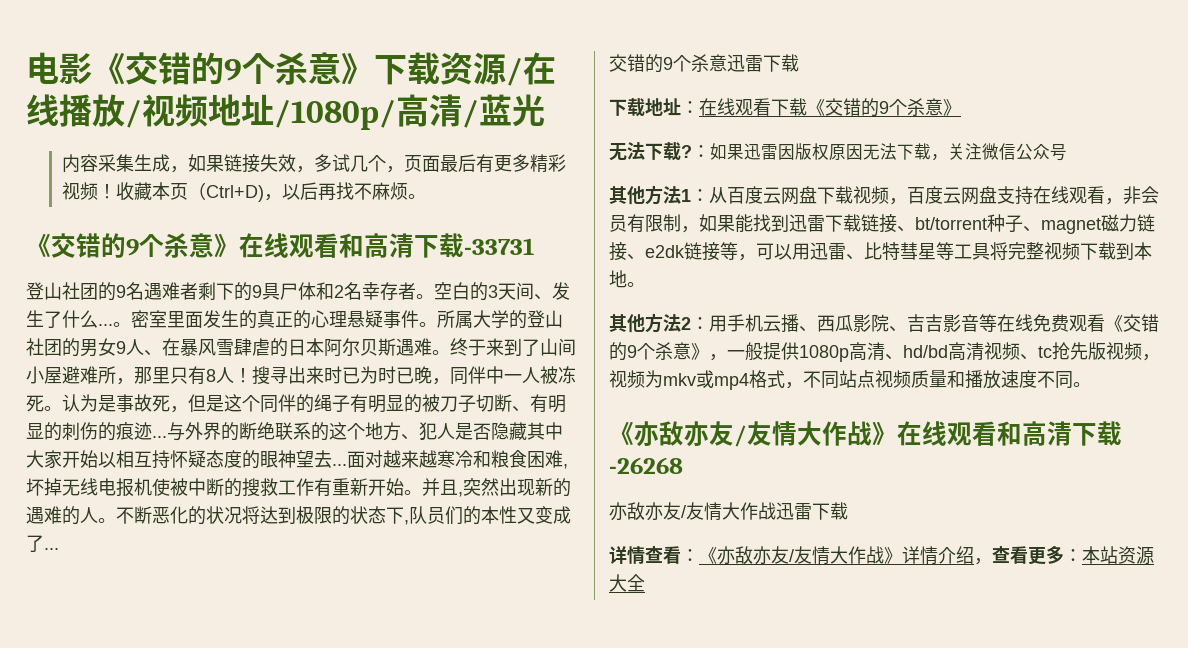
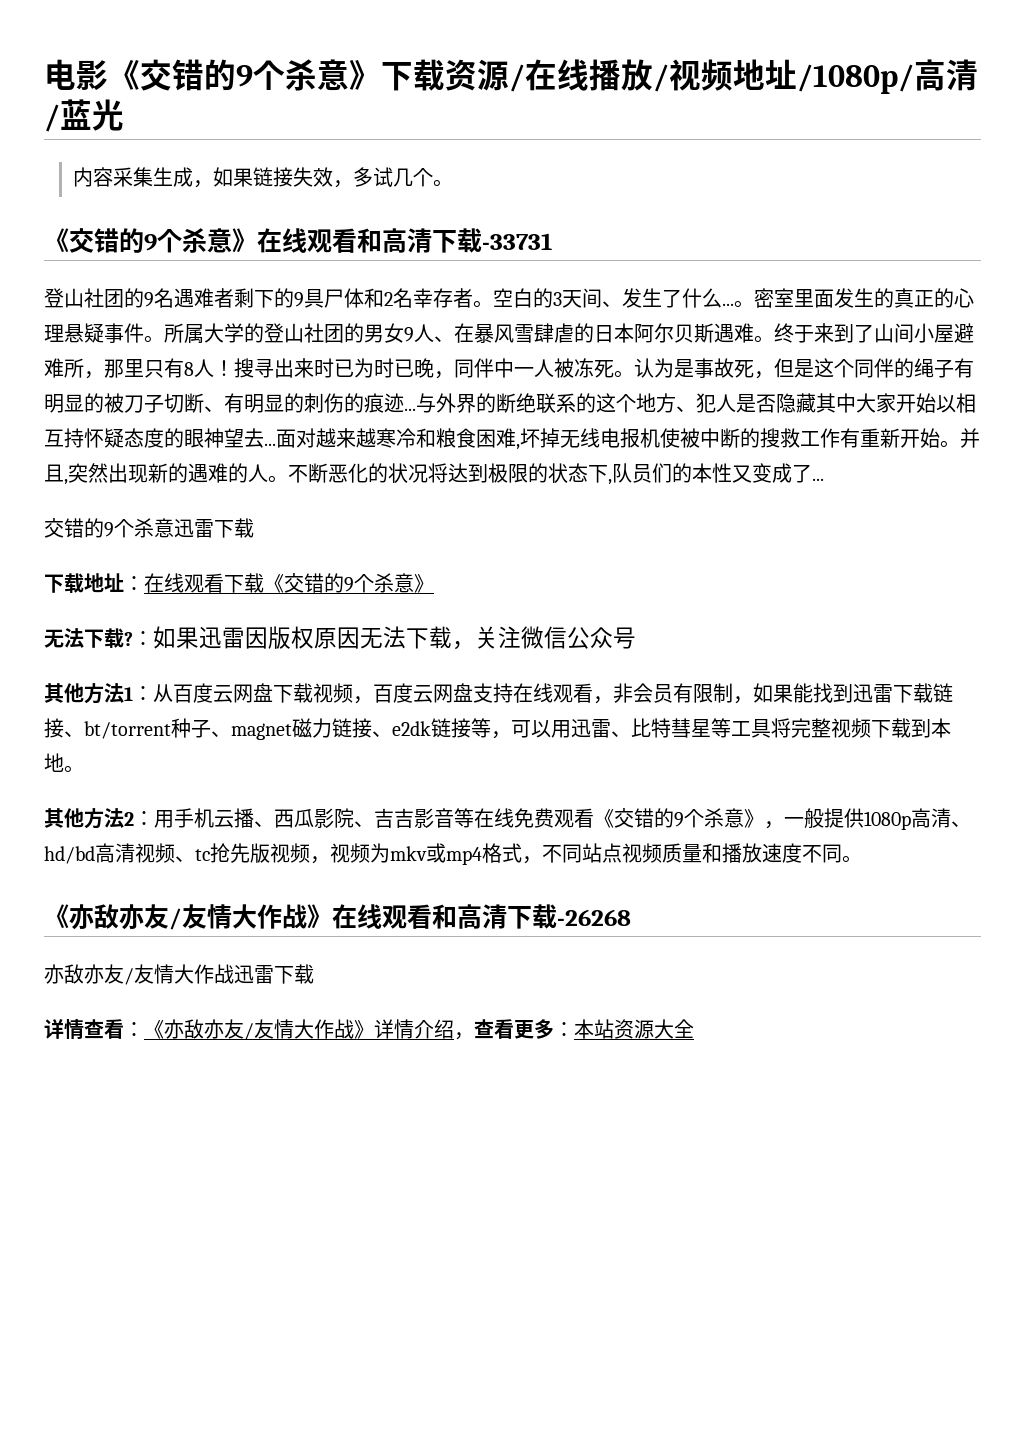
[385,154,566,173] [61,182,408,202] ，页面最后有更多精彩视频！收藏本页（Ctrl+D)，以后再找不麻烦 -> (433, 177) none

